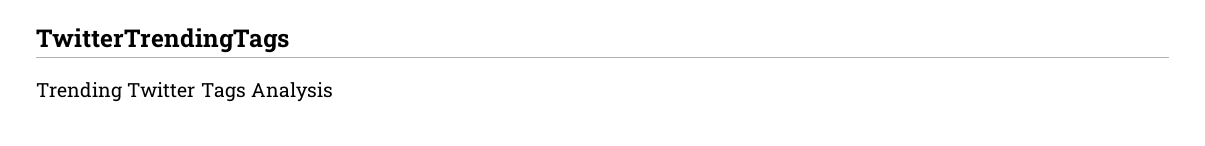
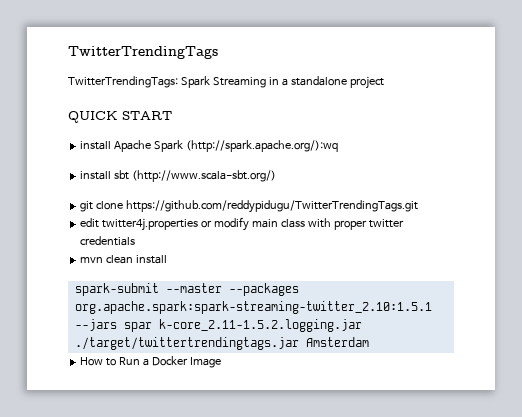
[36,82,333,102] Trending Twitter Tags Analysis -> [68,76,384,89] [68,111,172,123] [80,140,339,152] [80,170,277,182] [80,200,419,213] [80,217,404,231] [80,236,136,246] [80,255,168,264] [74,283,299,296] [74,301,432,314] [74,319,362,332] [74,337,369,350] [80,356,221,368] TwitterTrendingTags: Spark Streaming in a standalone project // QUICK START // install Apache Spark (http://spark.apache.org/):wq // install sbt (http://www.scala-sbt.org/) // git clone https://github.com/reddypidugu/TwitterTrendingTags.git // edit twitter4j.properties or modify main class with proper twitter credentials // mvn clean install // spark-submit --master --packages org.apache.spark:spark-streaming-twitter_2.10:1.5.1 --jars spar k-core_2.11-1.5.2.logging.jar ./target/twittertrendingtags.jar Amsterdam // How to Run a Docker Image

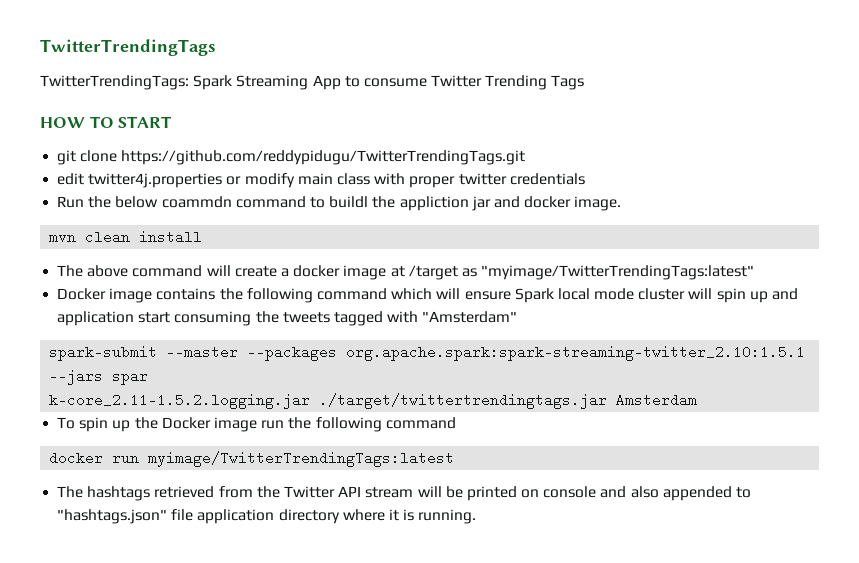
[268,76,384,89] [68,111,172,123] [80,140,339,152] [80,170,277,182] in a standalone project // QUICK START // install Apache Spark (http://spark.apache.org/):wq // install sbt (http://www.scala-sbt.org/) -> [312,75,585,90] [40,116,172,128] App to consume Twitter Trending Tags // HOW TO START
[80,255,168,264] mvn clean install -> [57,196,622,211] [49,230,203,244] [57,265,755,280] [57,288,799,303] [57,311,518,326] Run the below coammdn command to buildl the appliction jar and docker image. // mvn clean install // The above command will create a docker image at /target as "myimage/TwitterTrendingTags:latest" // Docker image contains the following command which will ensure Spark local mode cluster will spin up and application start consuming the tweets tagged with "Amsterdam"
(152, 327) none -> (149, 377) //
[80,356,221,368] How to Run a Docker Image -> [57,417,456,432] [49,451,455,467] [57,486,752,501] [57,509,477,524] To spin up the Docker image run the following command // docker run myimage/TwitterTrendingTags:latest // The hashtags retrieved from the Twitter API stream will be printed on console and also appended to "hashtags.json" file application directory where it is running.

